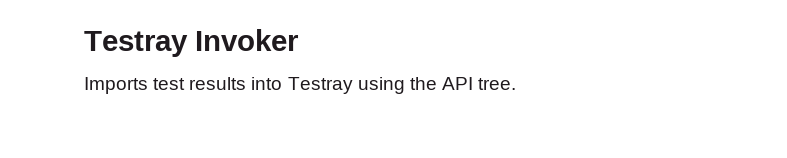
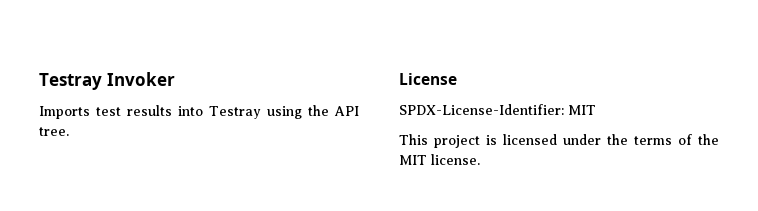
(517, 84) none -> [399,73,457,85] [399,104,596,115] [399,134,719,148] [399,154,480,165] // License // SPDX-License-Identifier: MIT // This project is licensed under the terms of the MIT license.

